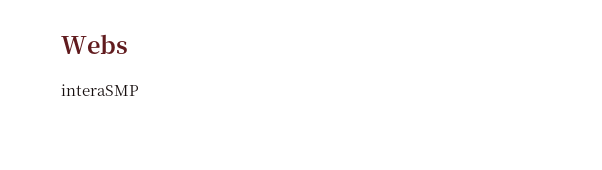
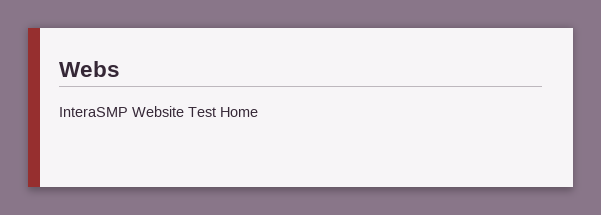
[61,84,139,96] interaSMP -> [59,106,258,117] InteraSMP Website Test Home

